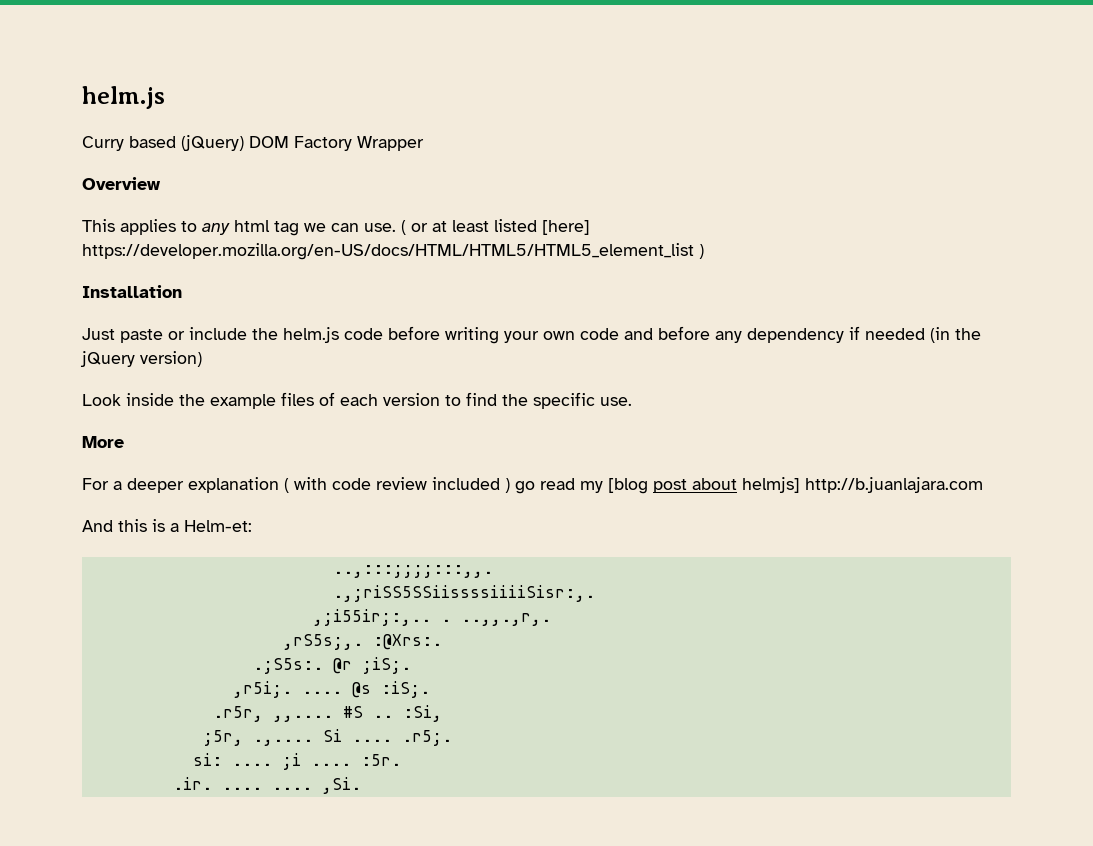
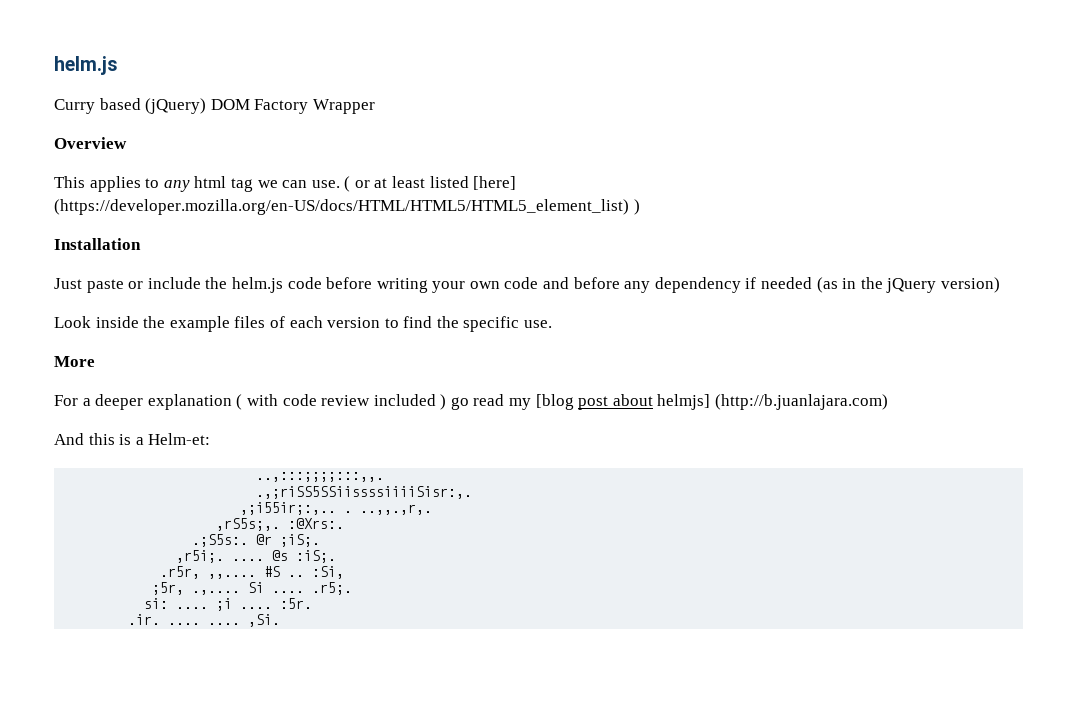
[82,243,694,260] https://developer.mozilla.org/en-US/docs/HTML/HTML5/HTML5_element_list -> [54,199,629,215] (https://developer.mozilla.org/en-US/docs/HTML/HTML5/HTML5_element_list)
[930,327,950,343] (in -> [816,277,857,293] (as in
[805,477,983,493] http://b.juanlajara.com -> [715,394,889,410] (http://b.juanlajara.com)

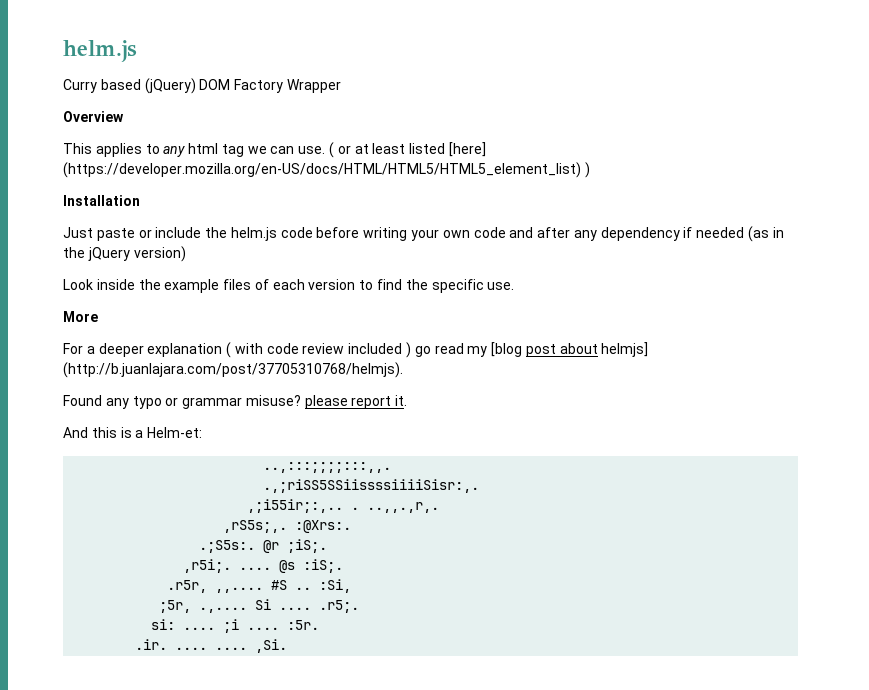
[573,277,620,289] before -> [537,227,571,238] after
[715,394,889,410] (http://b.juanlajara.com) -> [63,362,403,378] [63,395,408,409] (http://b.juanlajara.com/post/37705310768/helmjs). // Found any typo or grammar misuse? please report it.

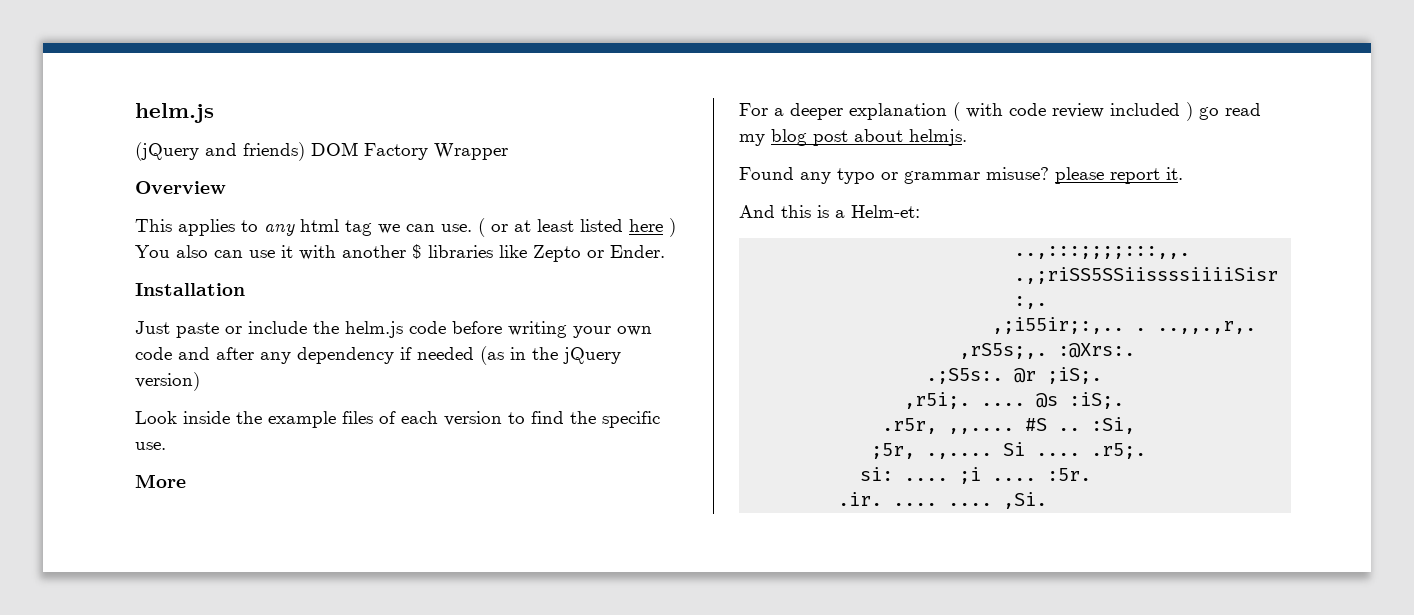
[63,78,196,94] Curry based (jQuery) -> [135,142,305,161] (jQuery and friends)
[448,142,486,157] [63,162,590,178] [here] (https://developer.mozilla.org/en-US/docs/HTML/HTML5/HTML5_element_list) ) -> [629,218,676,237] [135,244,665,262] here ) You also can use it with another $ libraries like Zepto or Ender.
[491,342,523,357] [blog -> [771,129,807,146] blog
[601,342,649,357] [63,362,403,378] helmjs] (http://b.juanlajara.com/post/37705310768/helmjs). -> [909,129,967,146] helmjs.

